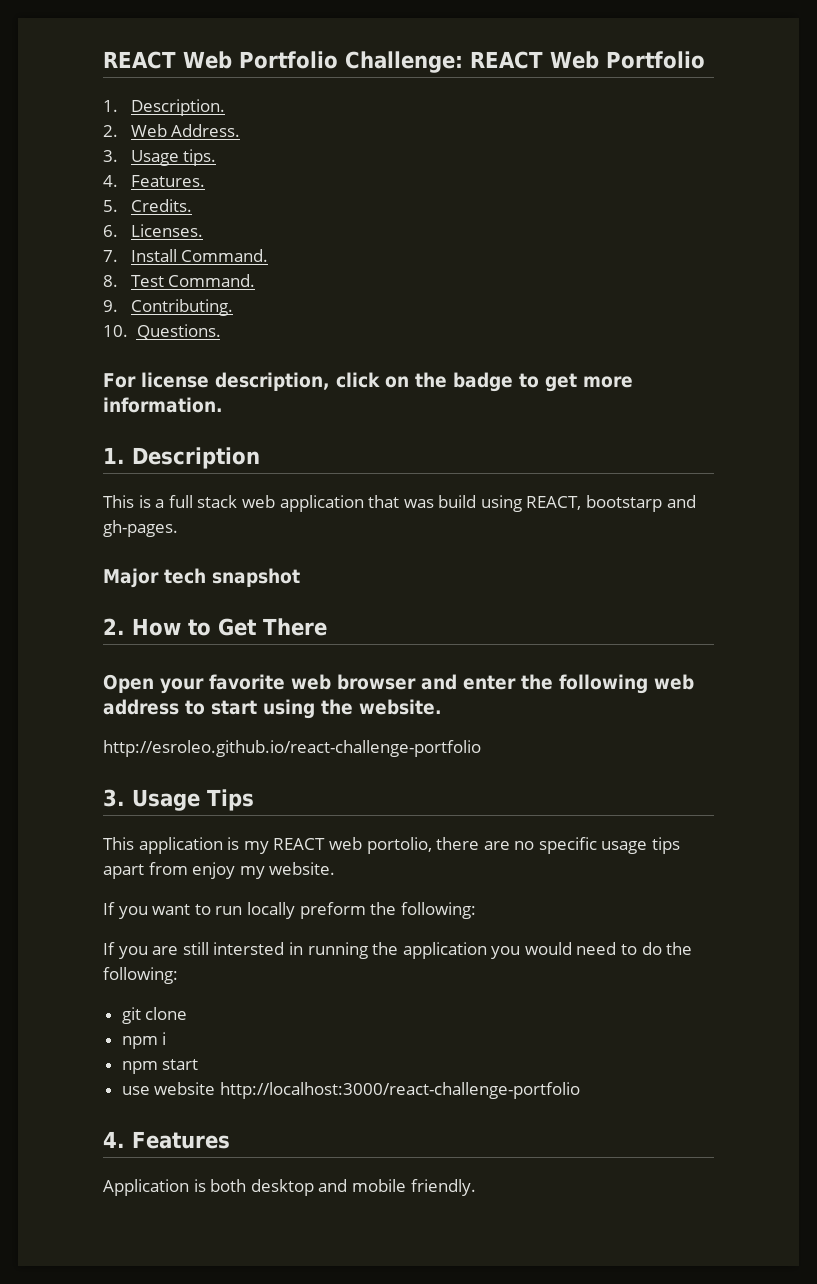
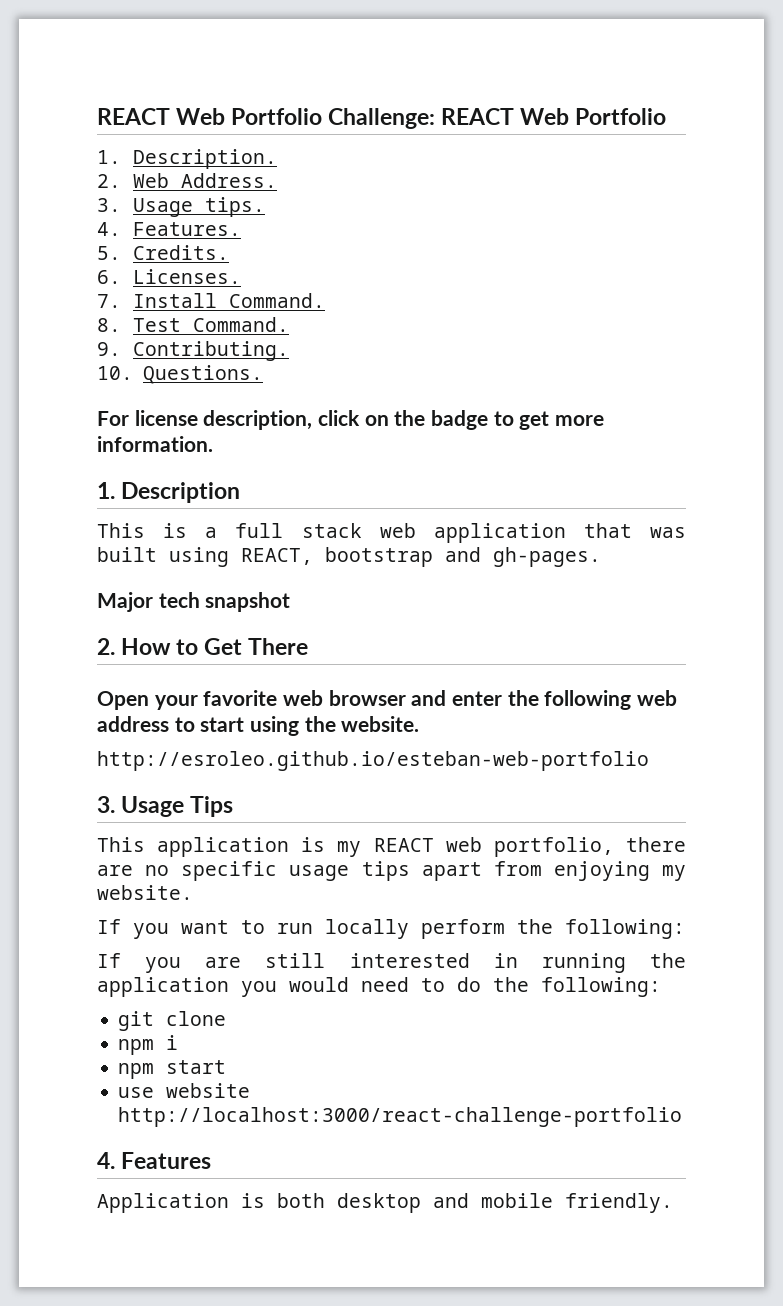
[438,495,477,508] build -> [97,547,157,562] built
[586,495,663,512] bootstarp -> [325,547,433,567] bootstrap
[103,740,481,757] http://esroleo.github.io/react-challenge-portfolio -> [97,751,649,771] http://esroleo.github.io/esteban-web-portfolio
[366,837,432,854] portolio, -> [493,837,614,857] portfolio,
[192,862,236,879] enjoy -> [553,861,650,881] enjoying
[299,902,366,919] preform -> [421,919,505,939] perform
[213,942,285,955] intersted -> [349,953,470,968] interested

